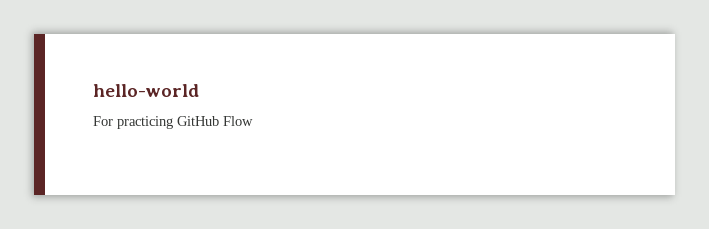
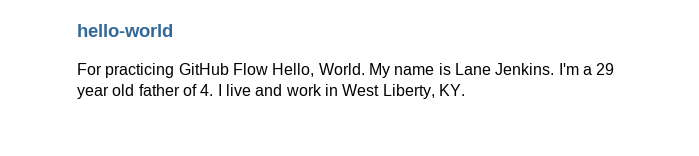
(253, 121) none -> [272,63,615,78] [77,84,465,99] Hello, World. My name is Lane Jenkins. I'm a 29 year old father of 4. I live and work in West Liberty, KY.

